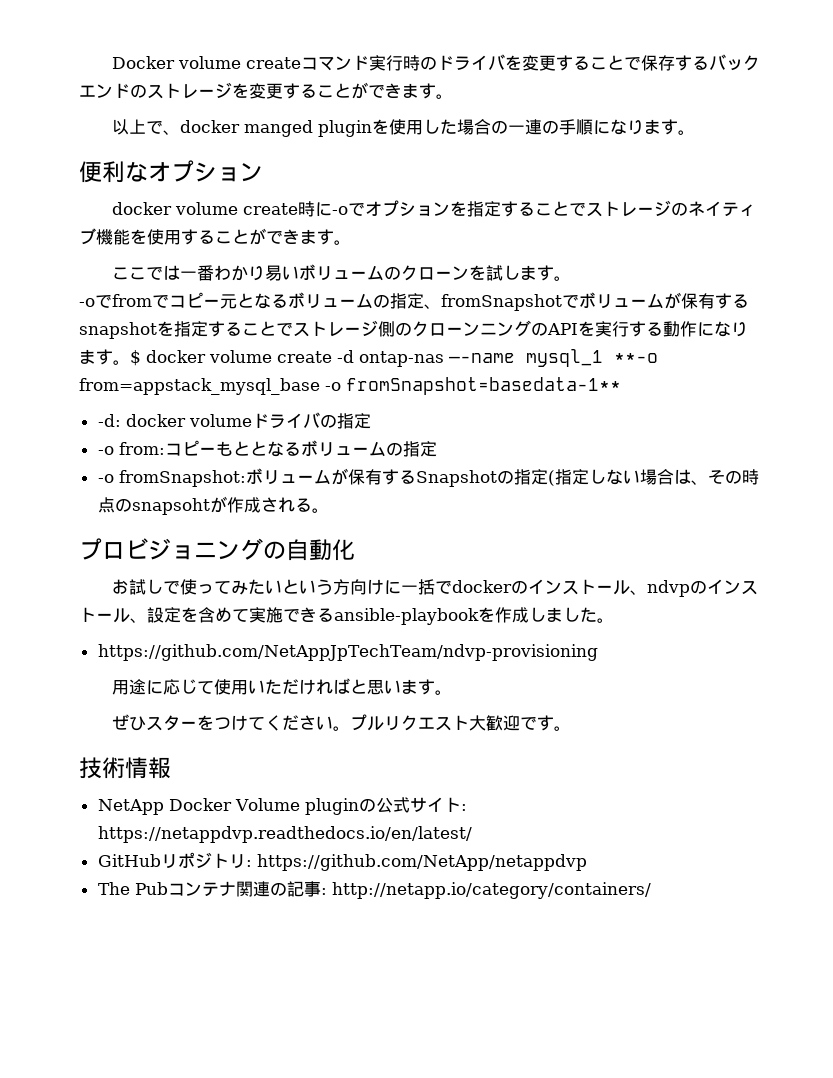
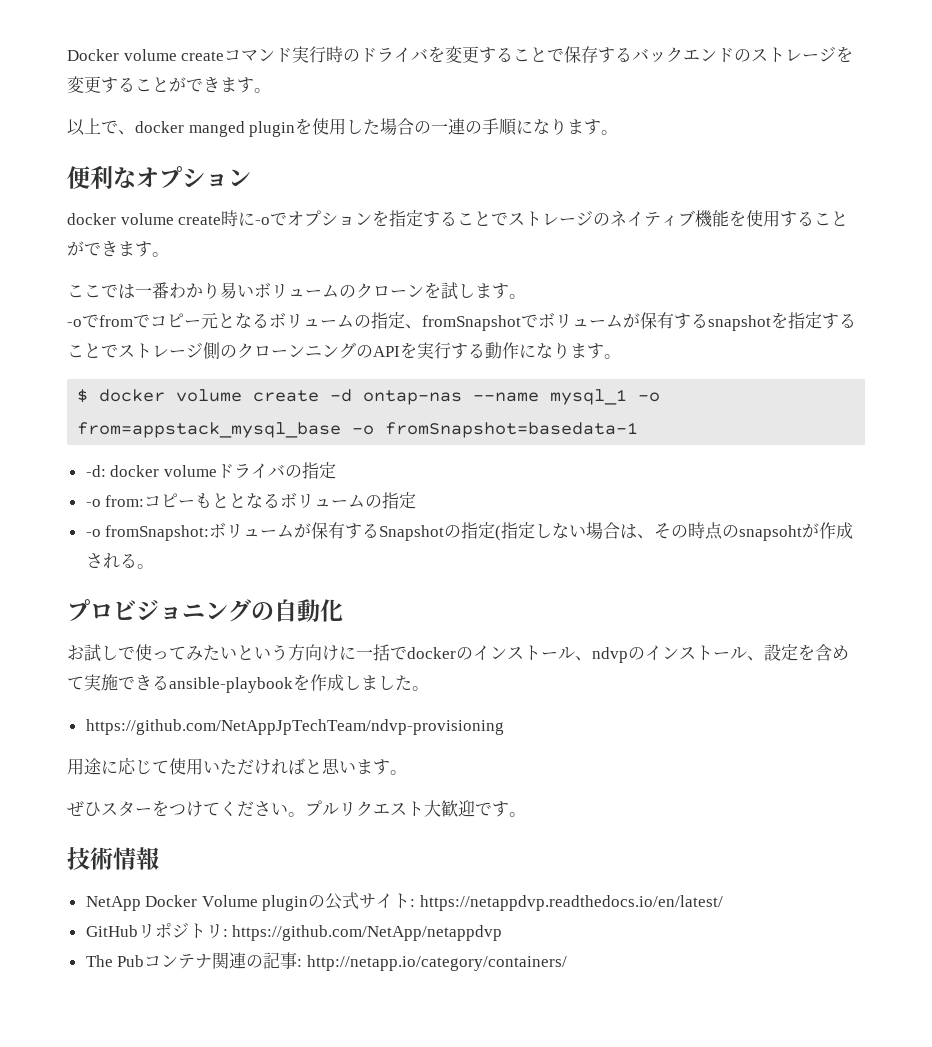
(130, 362) none -> (621, 356) //
[449,349,658,367] —-name mysql_1 **-o -> [473,389,661,405] --name mysql_1 -o
[346,377,621,395] fromSnapshot=basedata-1** -> [385,422,639,438] fromSnapshot=basedata-1

